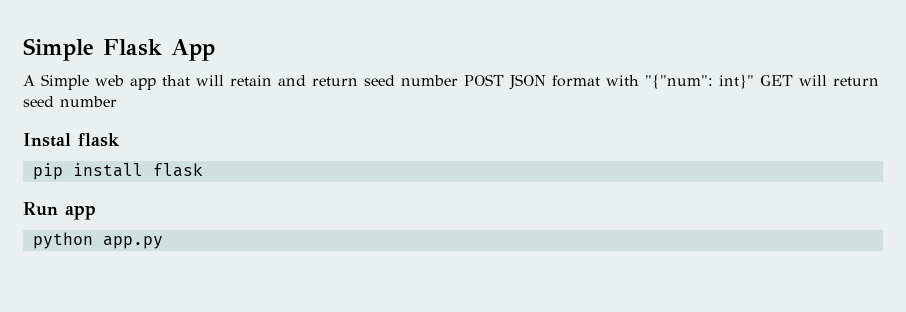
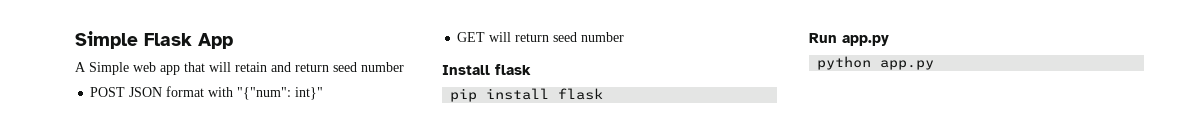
(458, 80) none -> (404, 67) //
(754, 81) none -> (324, 93) //
[23,133,71,147] Instal -> [442,65,490,75] Install
[65,205,96,220] app -> [842,35,889,46] app.py

